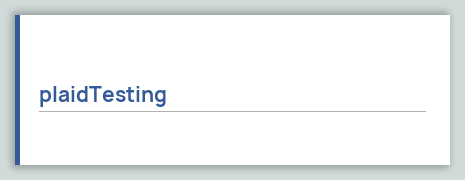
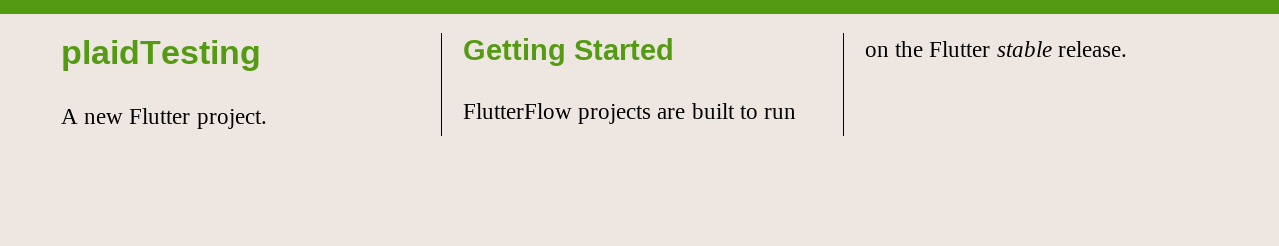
(167, 96) none -> [61,108,267,129] [463,38,674,66] [463,103,797,124] [865,41,1127,57] // A new Flutter project. // Getting Started // FlutterFlow projects are built to run on the Flutter stable release.

